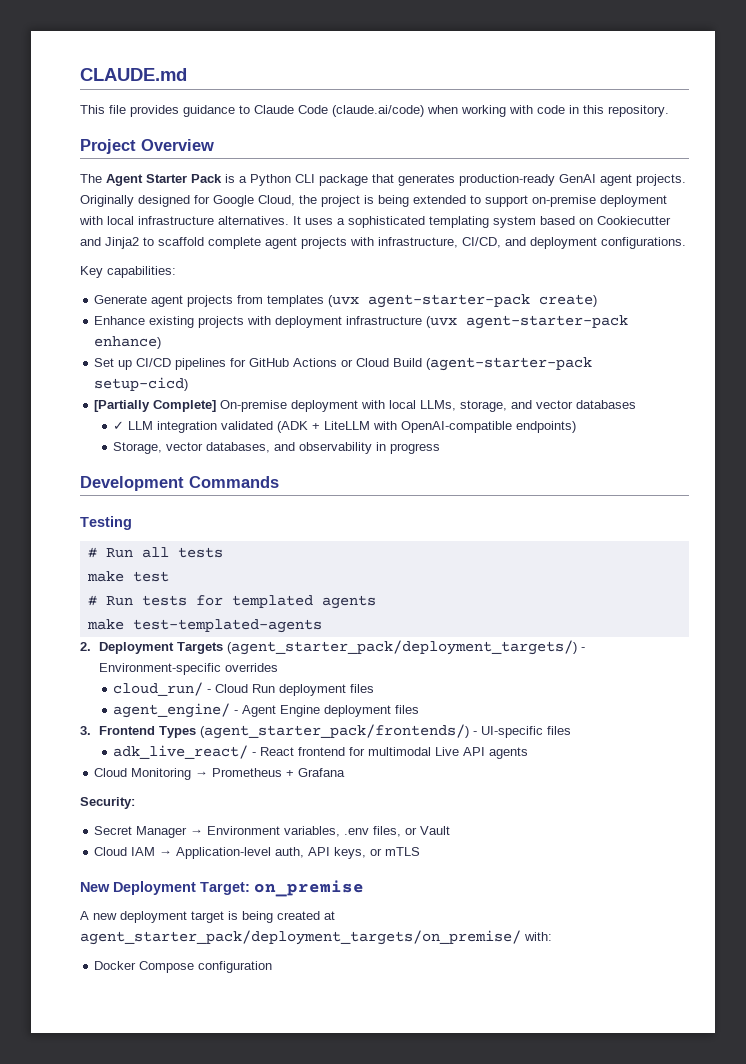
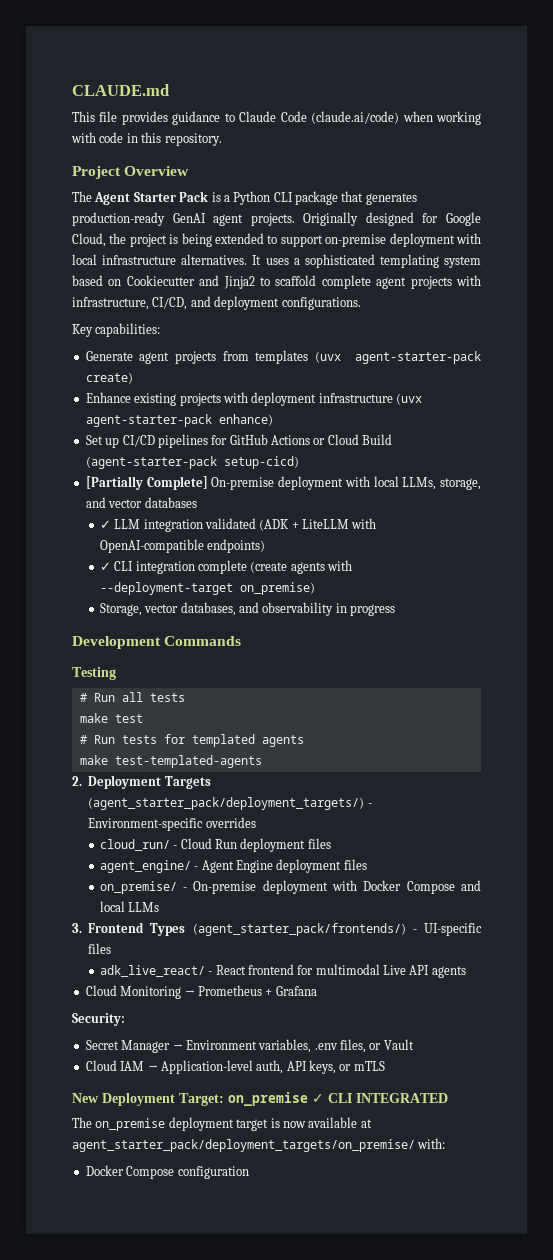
(577, 427) none -> [99,560,353,574] [99,582,315,595] // ✓ CLI integration complete (create agents with --deployment-target on_premise)
(420, 709) none -> [99,880,481,894] [99,901,160,912] // on_premise/ - On-premise deployment with Docker Compose and local LLMs
[80,911,117,920] // A new -> [312,1093,448,1103] [72,1117,166,1131] ✓ CLI INTEGRATED // The on_premise
[242,911,320,923] being created -> [282,1117,358,1128] now available

